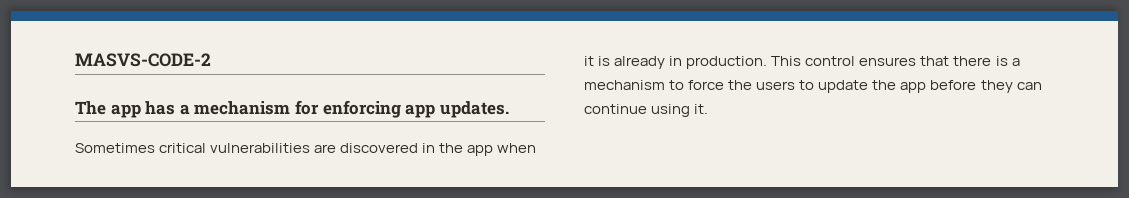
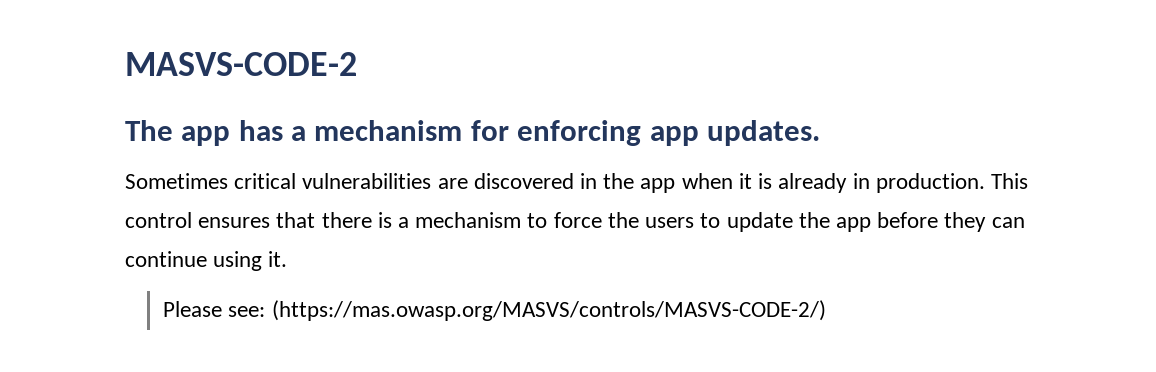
(709, 109) none -> [163,300,826,321] // Please see: (https://mas.owasp.org/MASVS/controls/MASVS-CODE-2/)

